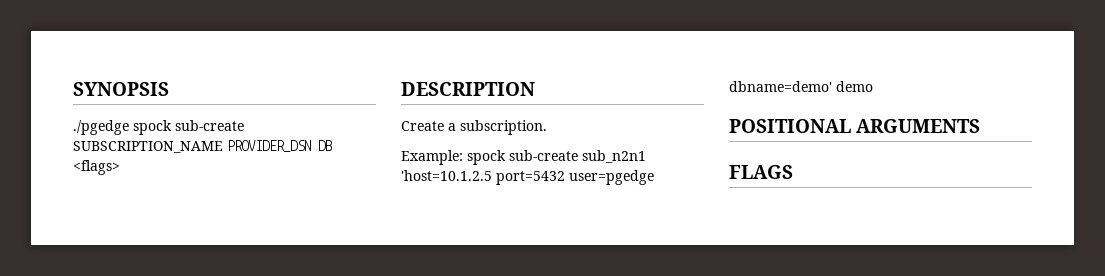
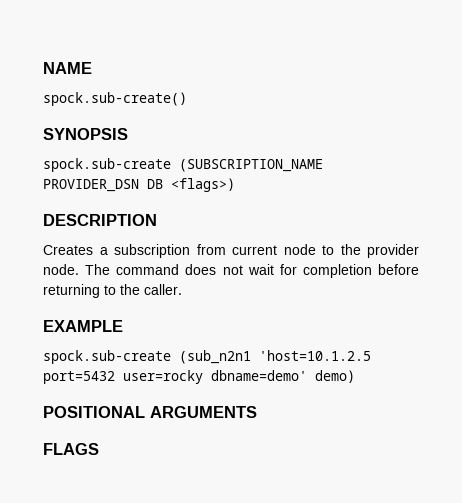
(73, 89) none -> [43,62,92,74] [43,92,187,106] NAME // spock.sub-create() //
[73,120,244,135] [73,141,223,153] ./pgedge spock sub-create SUBSCRIPTION_NAME -> [43,158,323,172] spock.sub-create (SUBSCRIPTION_NAME
[73,160,120,175] <flags> -> [171,178,235,192] <flags>)
[401,120,547,135] [401,150,646,165] [401,170,654,185] [729,81,873,92] Create a subscription. // Example: spock sub-create sub_n2n1 'host=10.1.2.5 port=5432 user=pgedge dbname=demo' demo -> [43,244,419,258] [43,264,419,278] [43,284,182,298] [43,320,123,332] [43,350,371,364] [43,370,355,384] Creates a subscription from current node to the provider node. The command does not wait for completion before returning to the caller. // EXAMPLE // spock.sub-create (sub_n2n1 'host=10.1.2.5 port=5432 user=rocky dbname=demo' demo)

